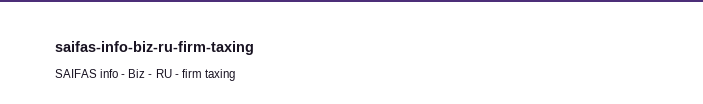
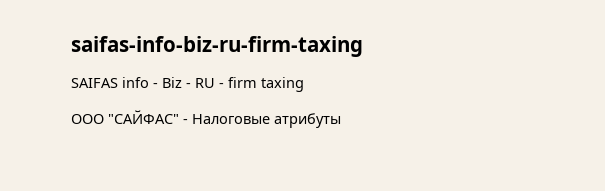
(235, 75) none -> [71,110,341,128] // ООО "САЙФАС" - Налоговые атрибуты

